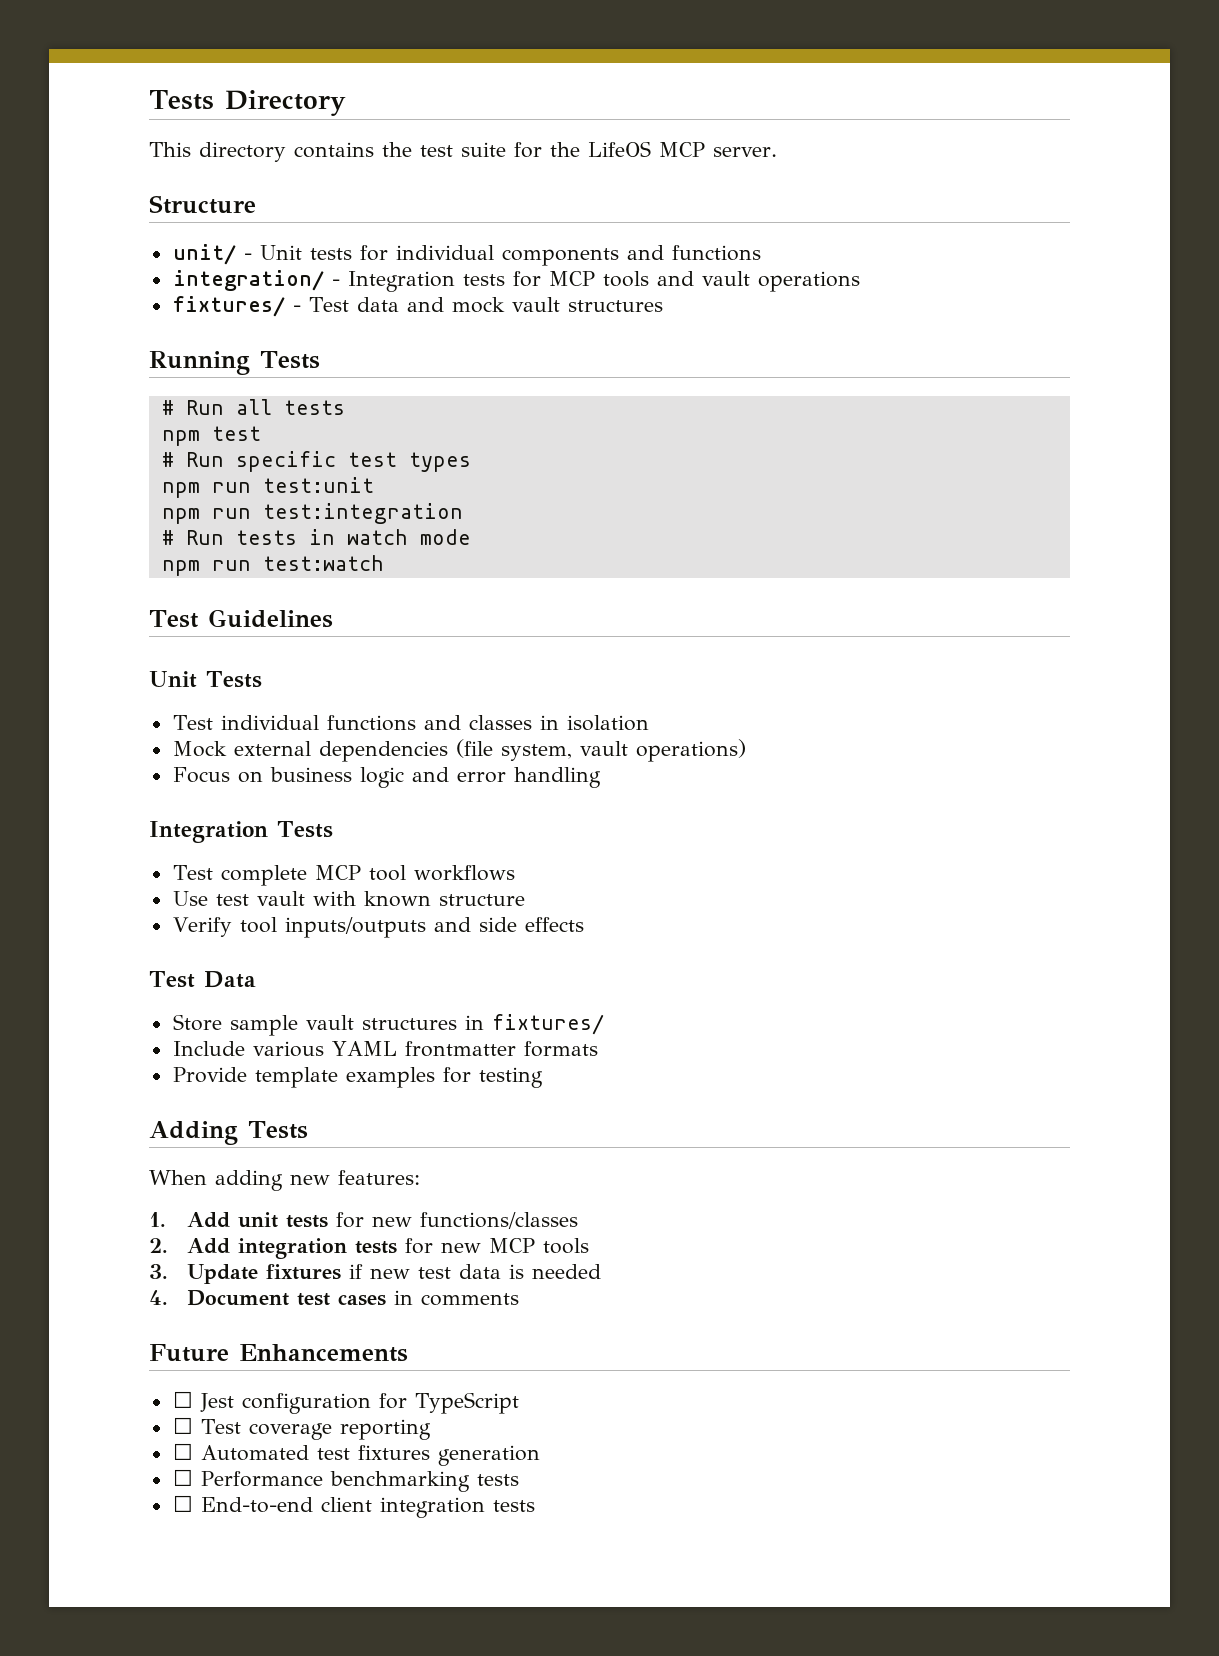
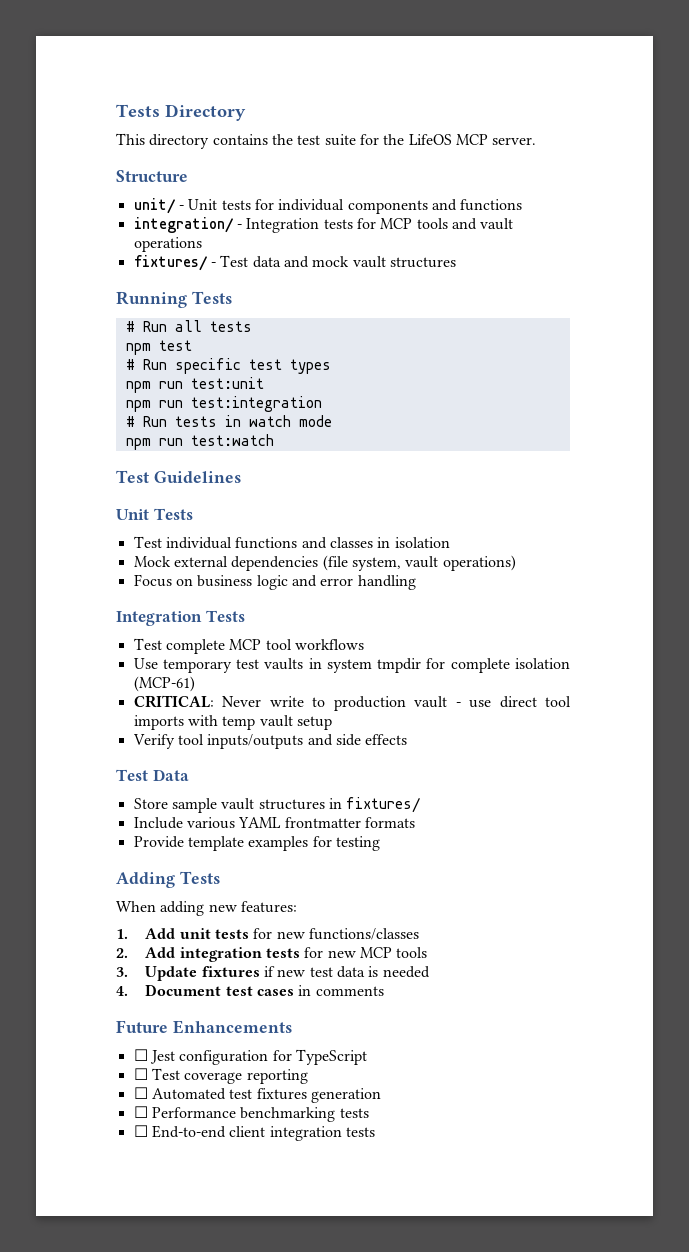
[215,891,525,907] test vault with known structure -> [162,658,570,673] [133,676,195,692] [133,695,571,711] [133,715,332,730] temporary test vaults in system tmpdir for complete isolation (MCP-61) // CRITICAL: Never write to production vault - use direct tool imports with temp vault setup

